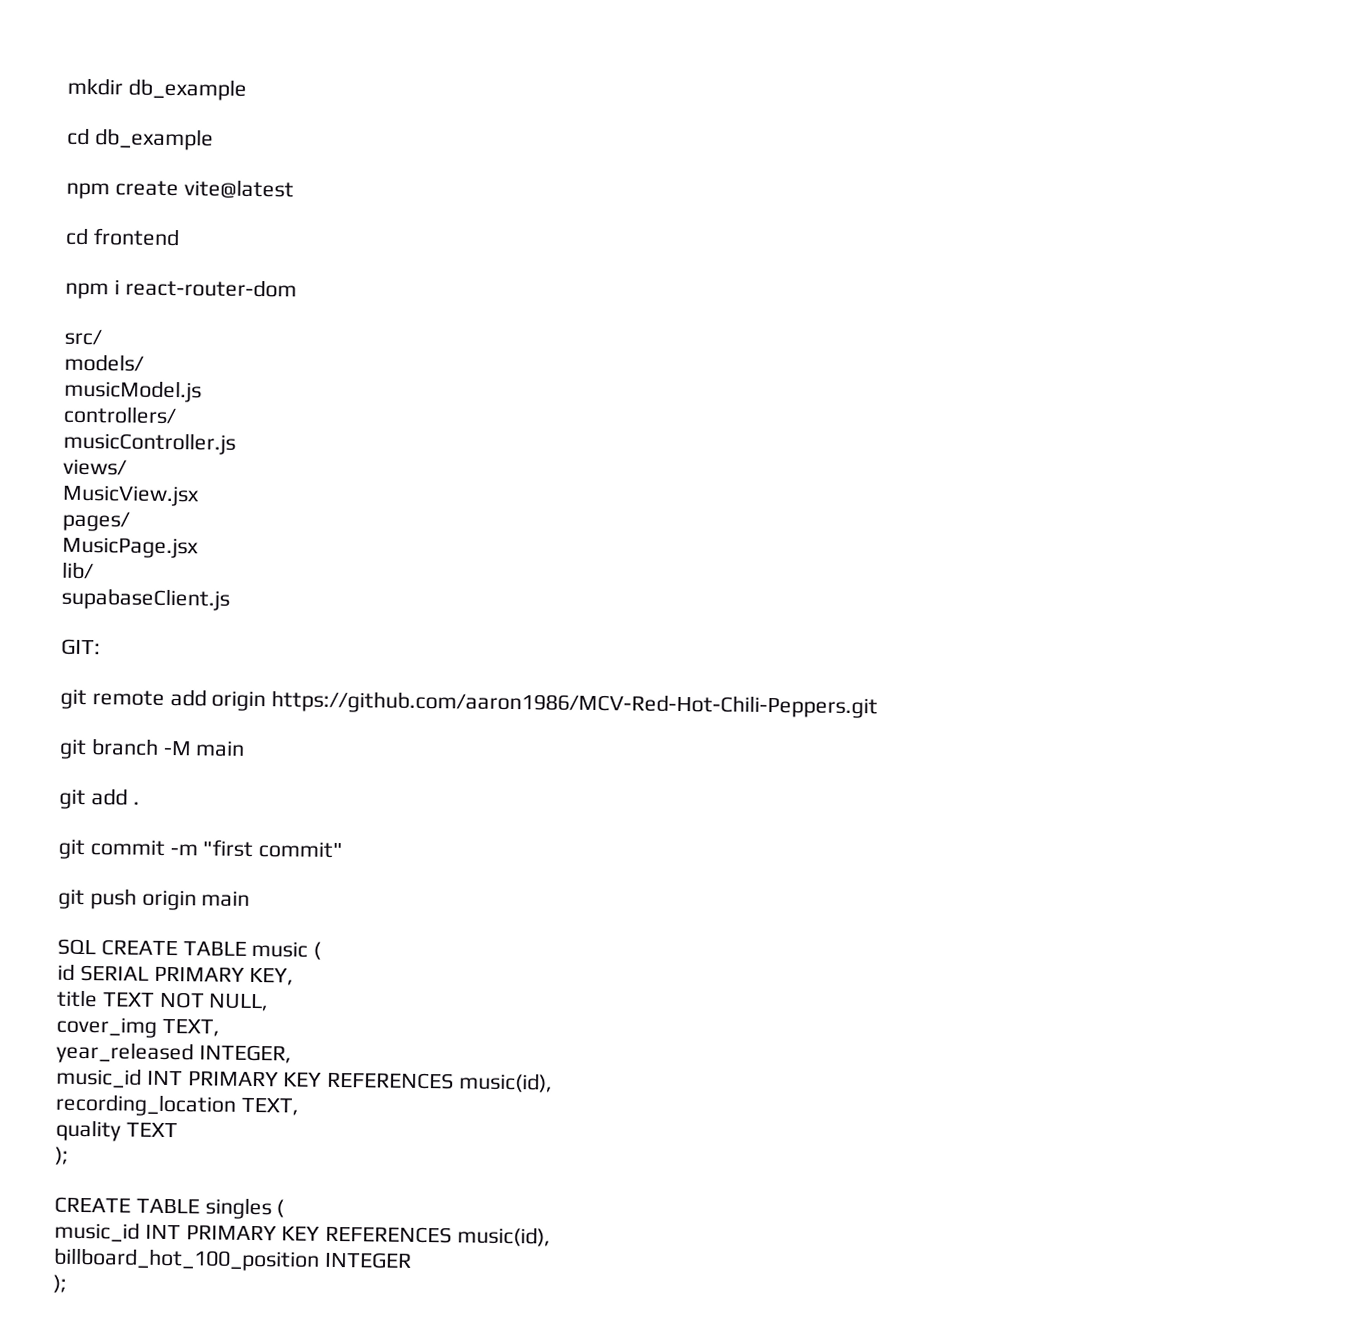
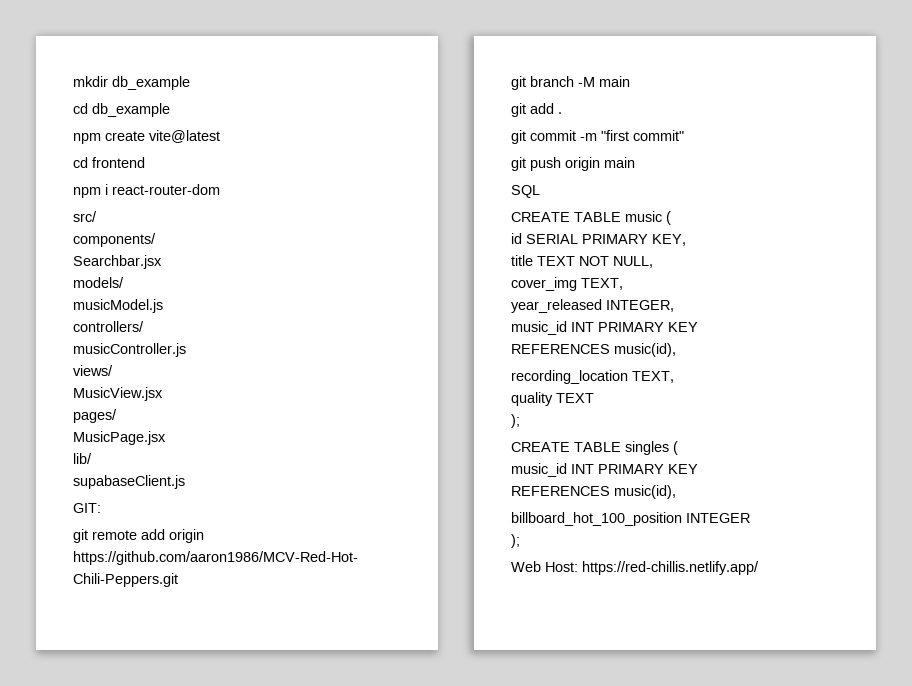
(102, 337) none -> [73,233,156,247] [73,255,162,269] // components/ // Searchbar.jsx
(96, 947) none -> (540, 191) //
(67, 1283) none -> [511,561,759,575] // Web Host: https://red-chillis.netlify.app/

